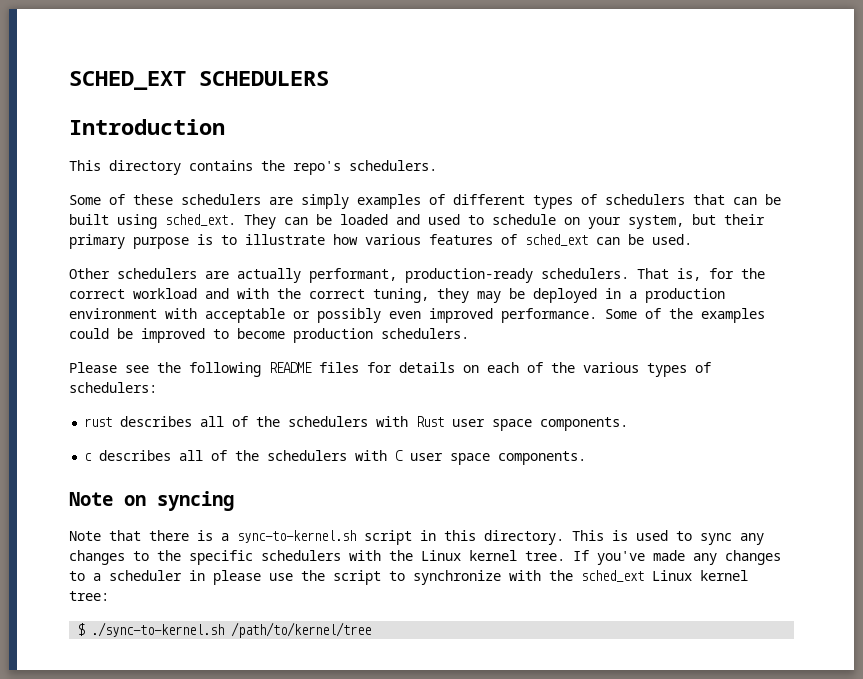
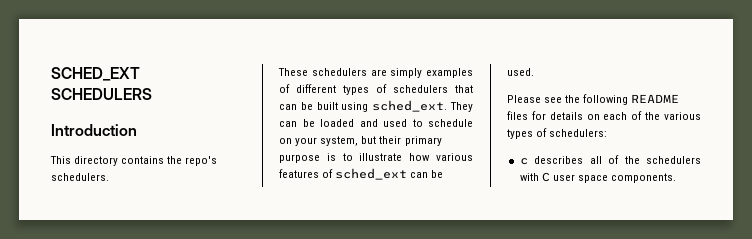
[69,194,173,205] Some of these -> [278,68,308,76] These
[69,268,765,283] [69,288,725,303] [69,308,765,323] [69,328,469,343] // Other schedulers are actually performant, production-ready schedulers. That is, for the correct workload and with the correct tuning, they may be deployed in a production environment with acceptable or possibly even improved performance. Some of the examples could be improved to become production schedulers. -> (534, 72) none
[84,416,629,431] // rust describes all of the schedulers with Rust user space components. -> (608, 133) none
[69,491,234,511] [69,530,764,545] [69,550,781,565] [69,570,748,585] [69,591,109,601] [77,622,372,638] // Note on syncing // Note that there is a sync-to-kernel.sh script in this directory. This is used to sync any changes to the specific schedulers with the Linux kernel tree. If you've made any changes to a scheduler in please use the script to synchronize with the sched_ext Linux kernel tree: // $ ./sync-to-kernel.sh /path/to/kernel/tree -> (677, 178) none

